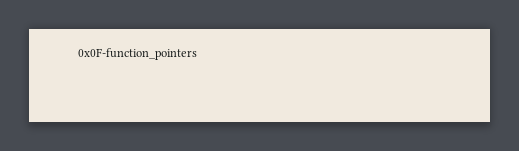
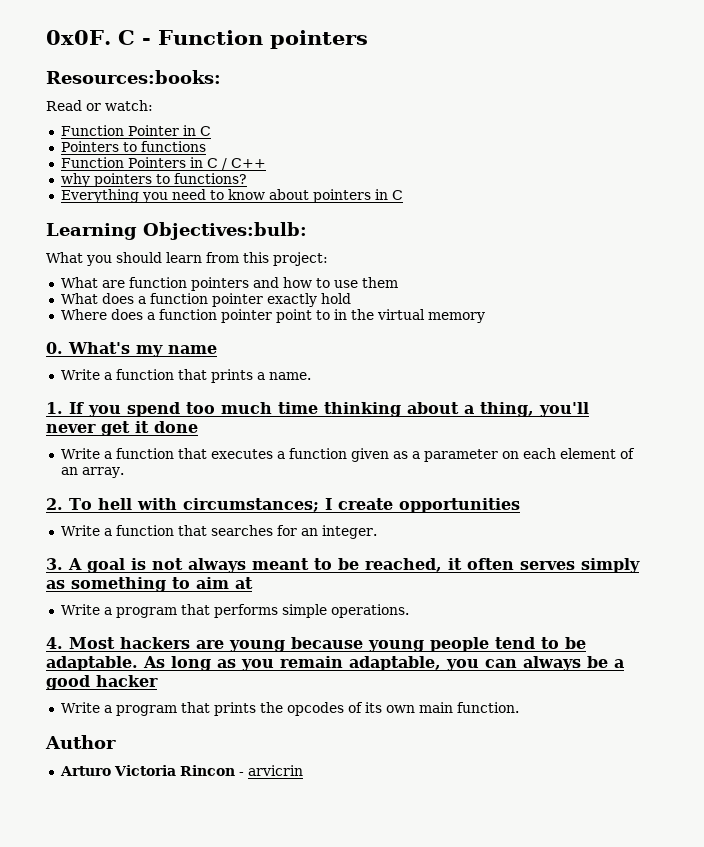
[78,48,197,60] 0x0F-function_pointers -> [46,30,368,49] [46,70,221,84] [46,100,153,111] [60,125,211,136] [60,141,206,152] [60,157,266,170] [60,173,247,187] [60,189,403,203] [46,222,307,240] [46,252,328,266] [60,277,398,291] [60,293,351,307] [60,309,485,323] [46,342,217,357] [60,369,311,383] [46,402,589,417] [46,421,198,436] [60,448,635,462] [60,467,124,478] [46,498,520,513] [60,525,377,539] [46,558,640,573] [46,577,253,592] [60,604,409,618] [46,637,586,652] [46,656,624,671] [46,675,158,690] [60,702,519,716] [45,735,116,749] [59,765,303,776] 0x0F. C - Function pointers // Resources:books: // Read or watch: // Function Pointer in C // Pointers to functions // Function Pointers in C / C++ // why pointers to functions? // Everything you need to know about pointers in C // Learning Objectives:bulb: // What you should learn from this project: // What are function pointers and how to use them // What does a function pointer exactly hold // Where does a function pointer point to in the virtual memory // 0. What's my name // Write a function that prints a name. // 1. If you spend too much time thinking about a thing, you'll never get it done // Write a function that executes a function given as a parameter on each element of an array. // 2. To hell with circumstances; I create opportunities // Write a function that searches for an integer. // 3. A goal is not always meant to be reached, it often serves simply as something to aim at // Write a program that performs simple operations. // 4. Most hackers are young because young people tend to be adaptable. As long as you remain adaptable, you can always be a good hacker // Write a program that prints the opcodes of its own main function. // Author // Arturo Victoria Rincon - arvicrin

